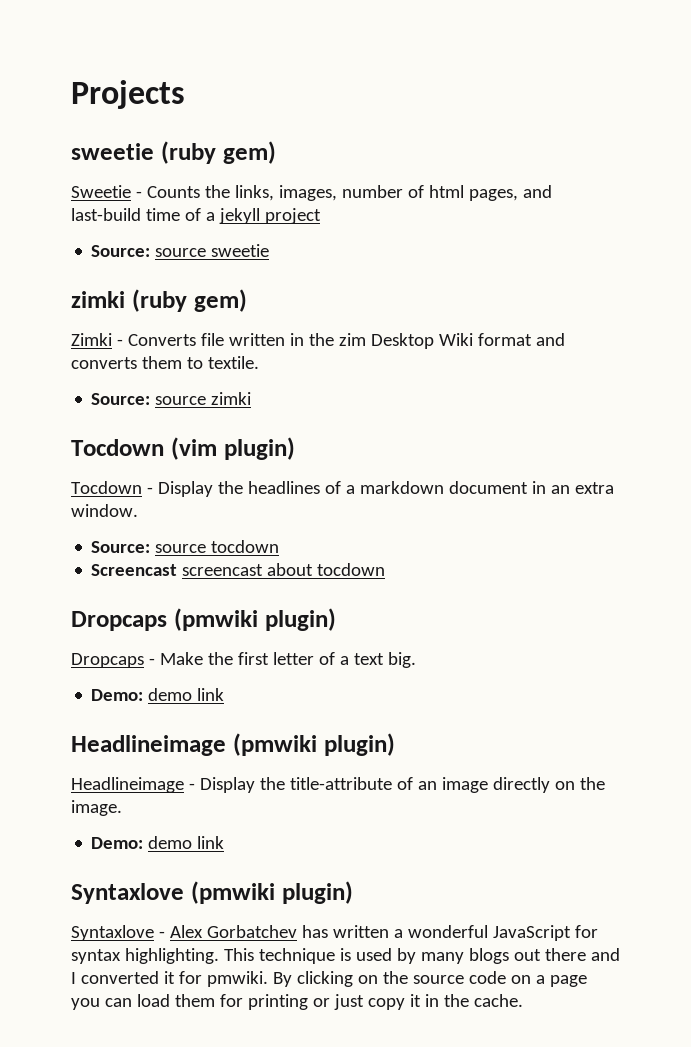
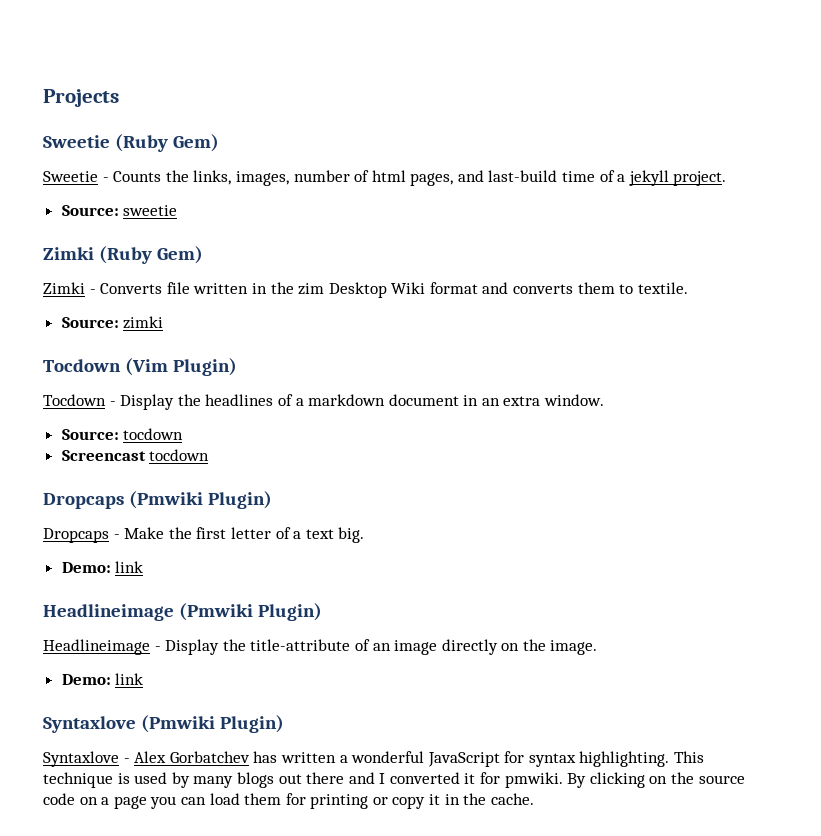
[71,141,276,164] sweetie (ruby gem) -> [43,134,219,152] Sweetie (Ruby Gem)
[264,208,321,224] [91,245,207,257] project // Source: source -> [673,171,727,186] [61,205,119,216] project. // Source:
[71,289,247,312] zimki (ruby gem) -> [43,246,203,264] Zimki (Ruby Gem)
[155,396,207,405] source -> (119, 322) none
[170,437,295,460] (vim plugin) -> [124,358,237,376] (Vim Plugin)
[155,544,207,553] source -> (119, 434) none
[182,563,314,576] screencast about -> (146, 455) none
[173,608,336,631] (pmwiki plugin) -> [128,491,272,509] (Pmwiki Plugin)
[148,688,193,701] demo -> (111, 567) none
[232,733,395,756] (pmwiki plugin) -> [178,603,322,621] (Pmwiki Plugin)
[148,836,193,849] demo -> (111, 679) none
[190,881,353,904] (pmwiki plugin) -> [140,715,284,733] (Pmwiki Plugin)
[333,994,364,1010] just -> (388, 801) none

